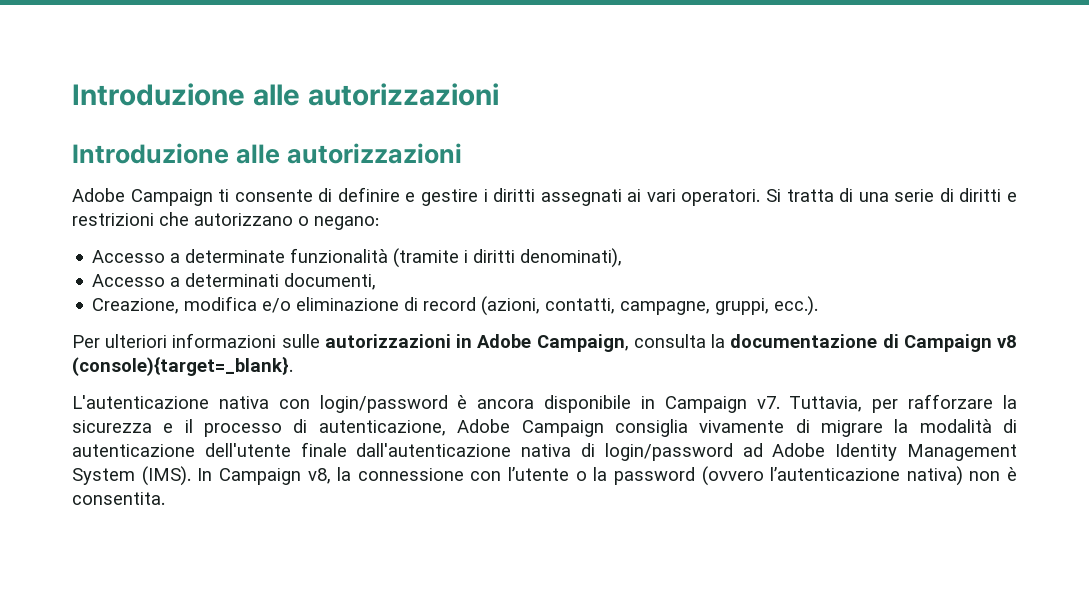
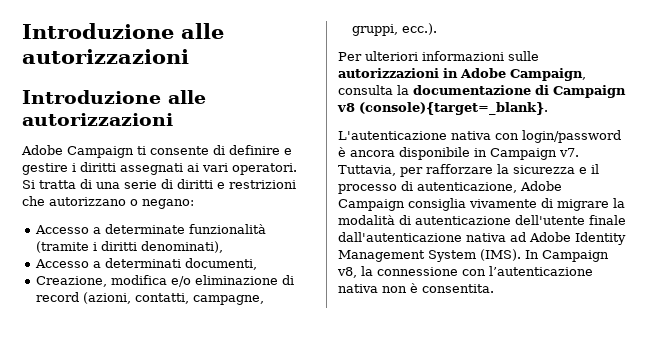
[581,443,733,461] di login/password -> (506, 237) none
[508,466,963,486] l’utente o la password (ovvero l’autenticazione nativa) -> [489,266,593,276] [338,284,378,293] l’autenticazione nativa

